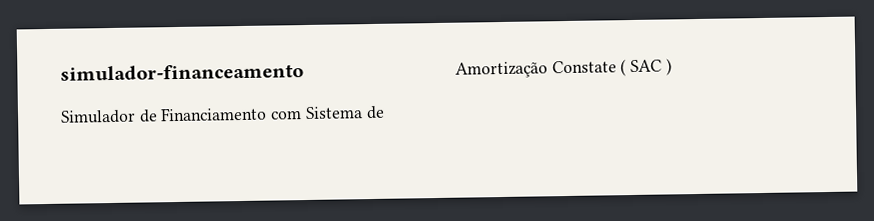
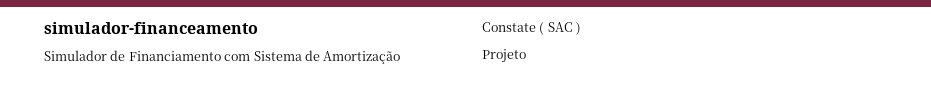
(672, 67) none -> [482,49,526,63] // Projeto

